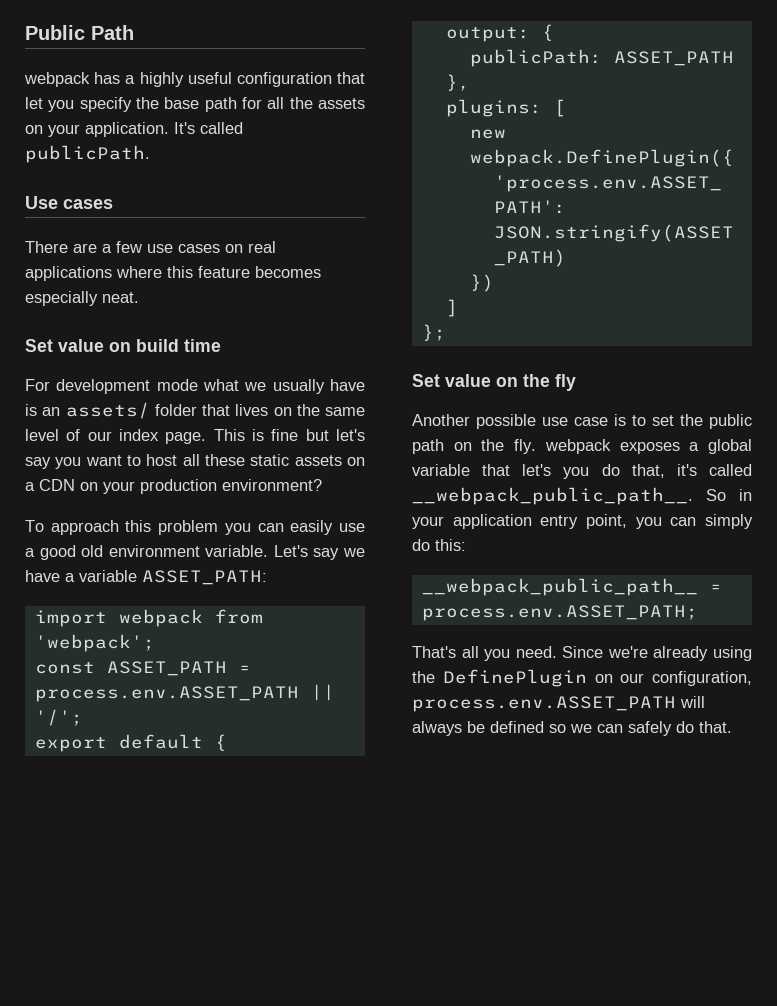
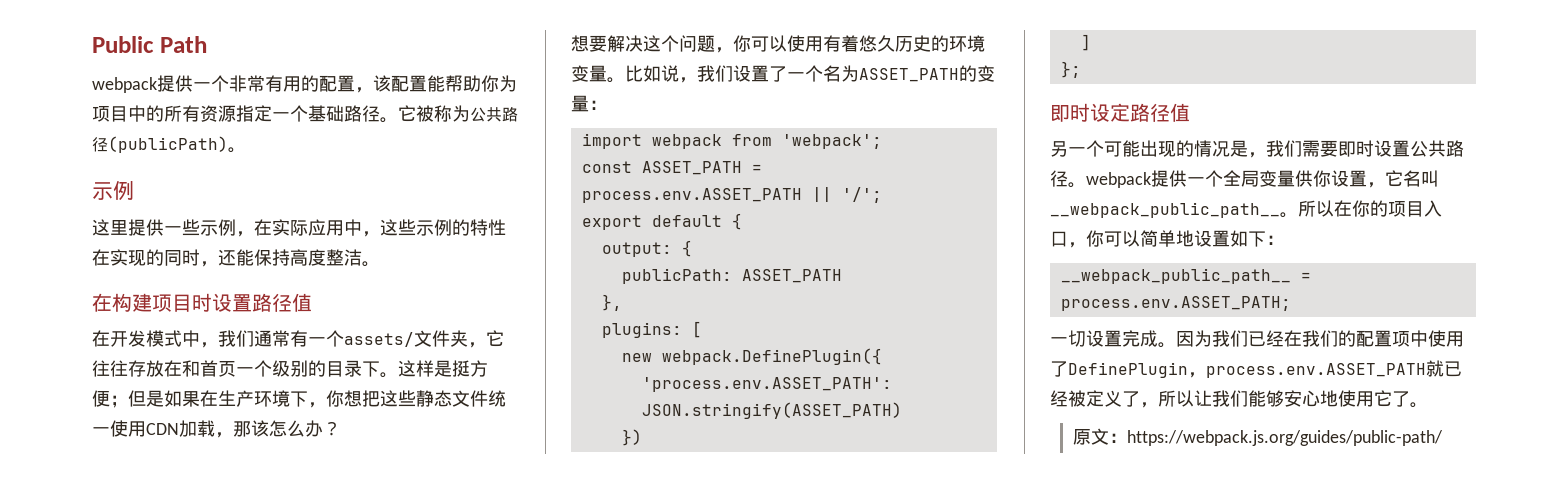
[94,72,365,87] [25,97,365,112] [25,122,243,137] [25,145,150,163] [25,196,113,209] [25,241,276,253] [25,266,321,281] [25,291,139,306] [25,339,221,352] [25,379,365,394] [25,402,365,419] [25,429,365,444] [25,454,365,469] [25,479,322,494] [25,520,365,535] [25,545,365,560] [25,570,267,585] has a highly useful configuration that let you specify the base path for all the assets on your application. It's called publicPath. // Use cases // There are a few use cases on real applications where this feature becomes especially neat. // Set value on build time // For development mode what we usually have is an assets/ folder that lives on the same level of our index page. This is fine but let's say you want to host all these static assets on a CDN on your production environment? // To approach this problem you can easily use a good old environment variable. Let's say we have a variable ASSET_PATH: -> [157,75,517,93] [92,105,518,123] [92,136,246,153] [92,181,134,201] [92,219,506,237] [92,249,380,267] [92,293,312,312] [92,330,504,348] [92,360,488,378] [92,390,506,408] [92,420,341,438] [571,35,985,53] [571,65,995,83] [571,95,607,112] 提供一个非常有用的配置，该配置能帮助你为项目中的所有资源指定一个基础路径。它被称为公共路径(publicPath)。 // 示例 // 这里提供一些示例，在实际应用中，这些示例的特性在实现的同时，还能保持高度整洁。 // 在构建项目时设置路径值 // 在开发模式中，我们通常有一个assets/文件夹，它往往存放在和首页一个级别的目录下。这样是挺方便；但是如果在生产环境下，你想把这些静态文件统一使用CDN加载，那该怎么办？ // 想要解决这个问题，你可以使用有着悠久历史的环境变量。比如说，我们设置了一个名为ASSET_PATH的变量：
[412,374,576,391] [412,414,752,429] [412,439,752,454] [412,464,752,479] [412,487,752,505] [412,514,753,529] [412,539,466,551] [421,578,722,596] [421,605,698,621] [412,646,752,661] [412,669,752,687] [412,696,705,712] [412,721,732,736] Set value on the fly // Another possible use case is to set the public path on the fly. webpack exposes a global variable that let's you do that, it's called __webpack_public_path__. So in your application entry point, you can simply do this: // __webpack_public_path__ = process.env.ASSET_PATH; // That's all you need. Since we're already using the DefinePlugin on our configuration, process.env.ASSET_PATH will always be defined so we can safely do that. -> [1050,103,1190,122] [1050,140,1464,158] [1050,170,1439,188] [1050,200,1442,218] [1050,230,1284,248] [1060,268,1311,284] [1060,296,1291,311] [1050,330,1464,348] [1050,360,1462,378] [1050,390,1428,408] [1073,428,1444,446] 即时设定路径值 // 另一个可能出现的情况是，我们需要即时设置公共路径。webpack提供一个全局变量供你设置，它名叫__webpack_public_path__。所以在你的项目入口，你可以简单地设置如下： // __webpack_public_path__ = process.env.ASSET_PATH; // 一切设置完成。因为我们已经在我们的配置项中使用了DefinePlugin，process.env.ASSET_PATH就已经被定义了，所以让我们能够安心地使用它了。 // 原文：https://webpack.js.org/guides/public-path/

